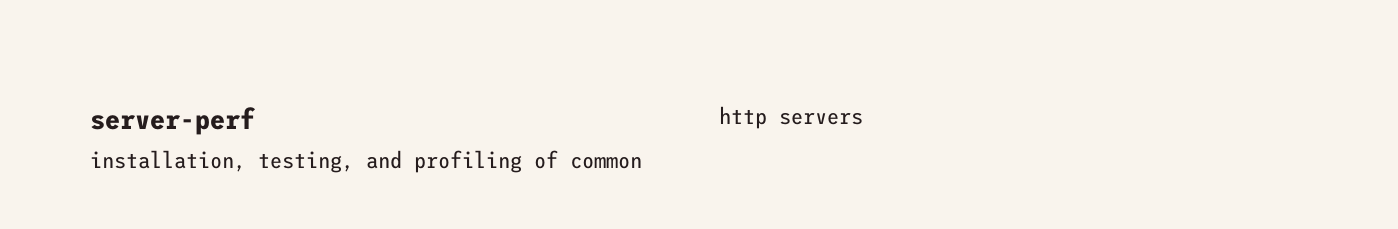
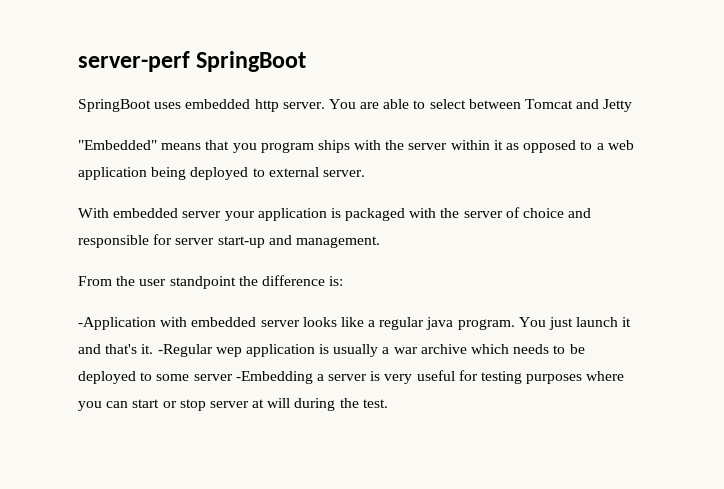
[90,150,642,173] [719,106,863,129] // installation, testing, and profiling of common http servers -> [196,51,307,72] [78,99,633,112] [78,140,634,153] [78,167,365,180] [78,207,592,221] [78,234,380,248] [78,275,344,289] [78,317,632,330] [78,344,585,357] [78,370,625,384] [78,398,388,411] SpringBoot // SpringBoot uses embedded http server. You are able to select between Tomcat and Jetty // "Embedded" means that you program ships with the server within it as opposed to a web application being deployed to external server. // With embedded server your application is packaged with the server of choice and responsible for server start-up and management. // From the user standpoint the difference is: // -Application with embedded server looks like a regular java program. You just launch it and that's it. -Regular wep application is usually a war archive which needs to be deployed to some server -Embedding a server is very useful for testing purposes where you can start or stop server at will during the test.

